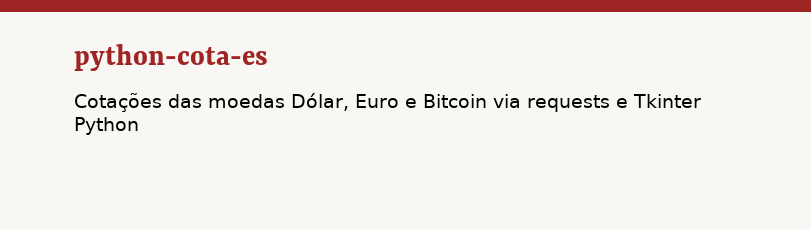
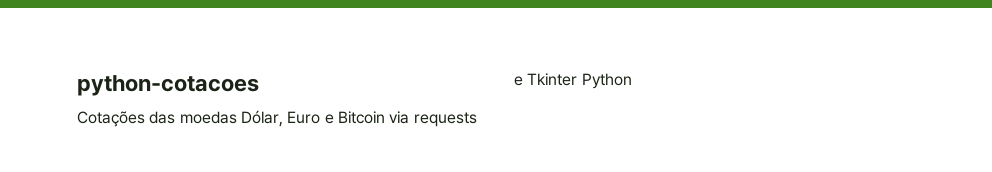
[74,44,268,71] python-cota-es -> [77,75,259,96] python-cotacoes

